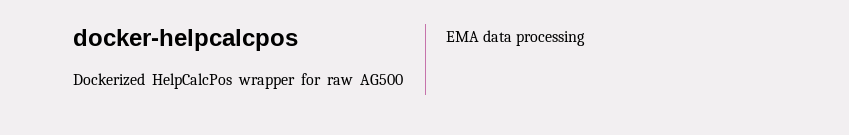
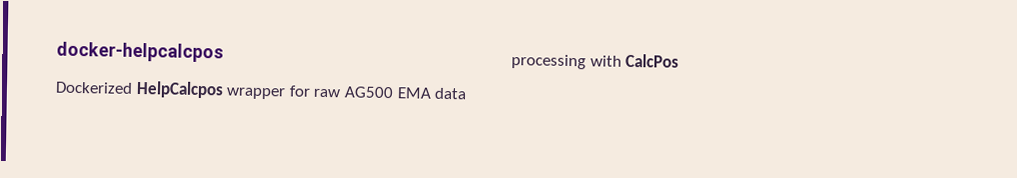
[152,73,232,89] HelpCalcPos -> [135,80,224,99] HelpCalcpos
(586, 38) none -> [589,53,680,68] with CalcPos

